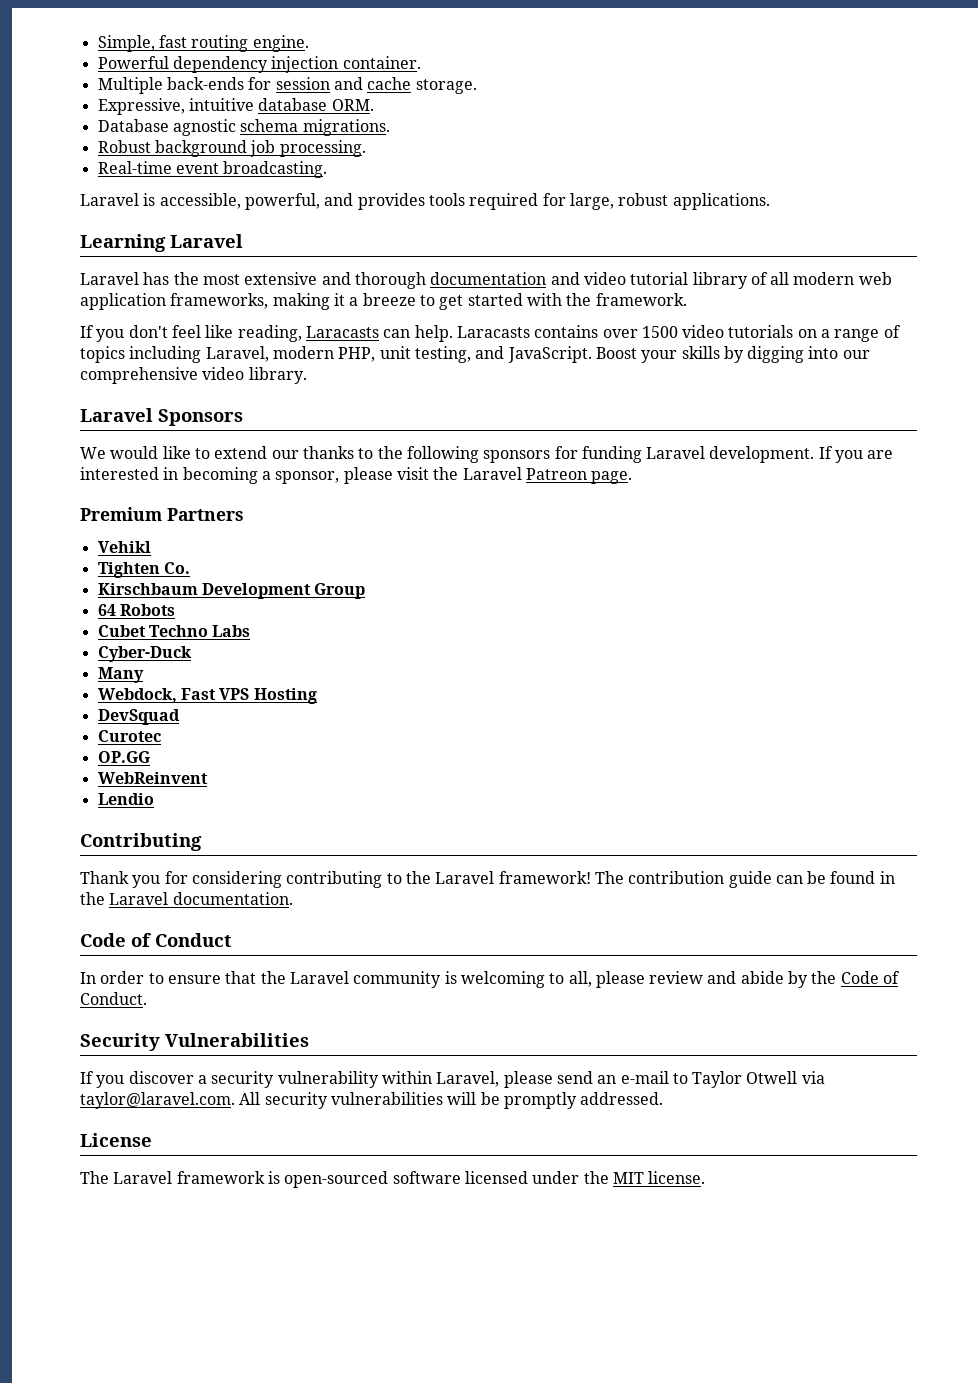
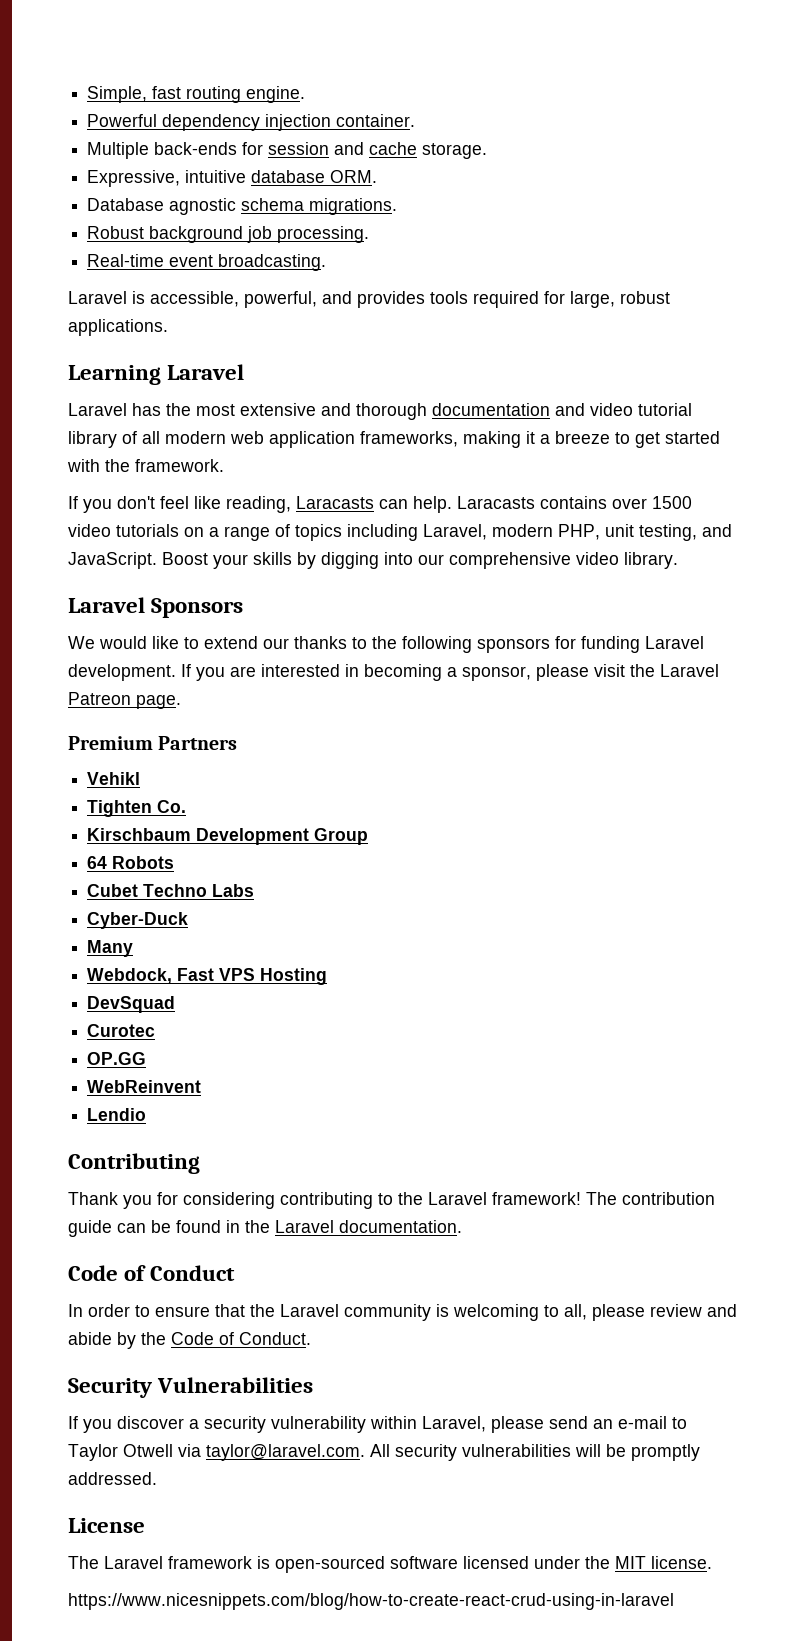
(706, 1177) none -> [68,1593,674,1610] // https://www.nicesnippets.com/blog/how-to-create-react-crud-using-in-laravel

